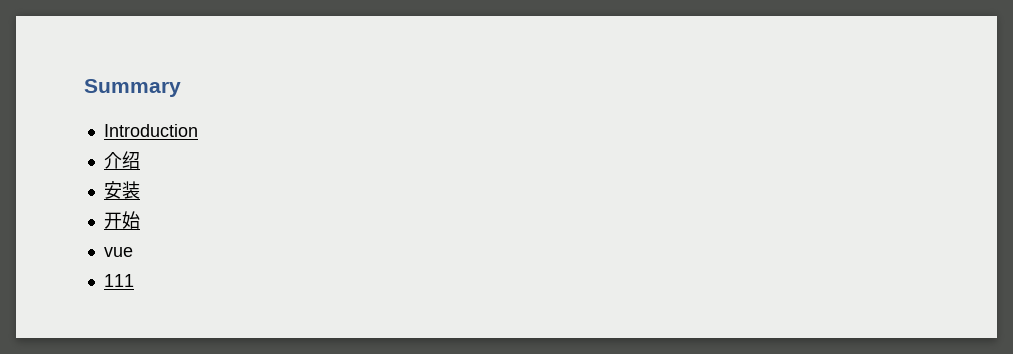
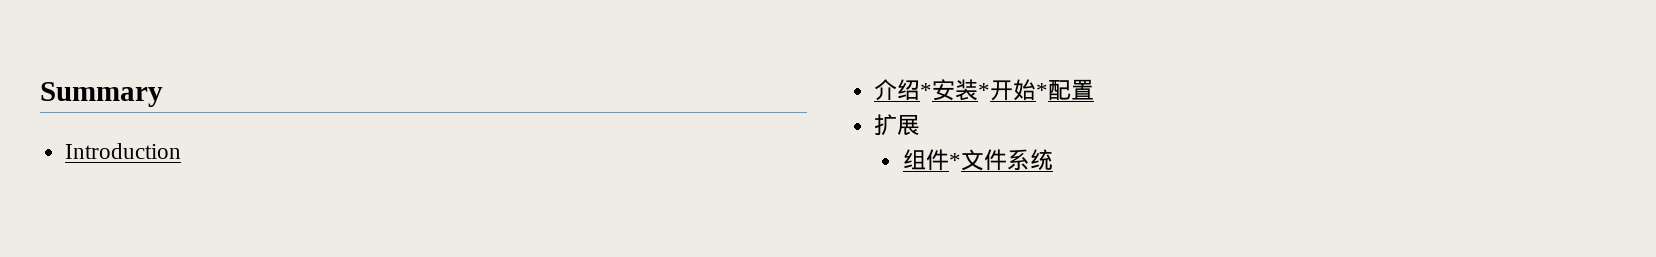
(140, 160) // -> [920,83,933,98] *
(140, 190) // -> [978,83,991,98] *
[103,247,133,257] [103,274,134,287] // vue // 111 -> [1036,79,1095,101] [874,114,921,136] [902,149,1053,171] *配置 // 扩展 // 组件*文件系统

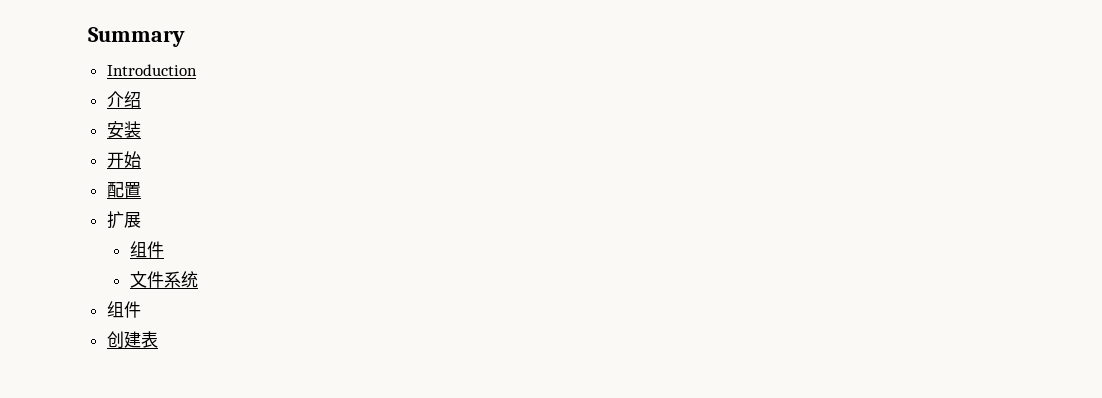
[920,83,933,98] * -> (141, 99) //
[978,83,991,98] * -> (141, 129) //
[1036,83,1049,98] * -> (141, 159) //
[948,153,961,168] * -> (164, 249) //
(1053, 160) none -> [106,301,141,318] [106,331,158,349] // 组件 // 创建表

